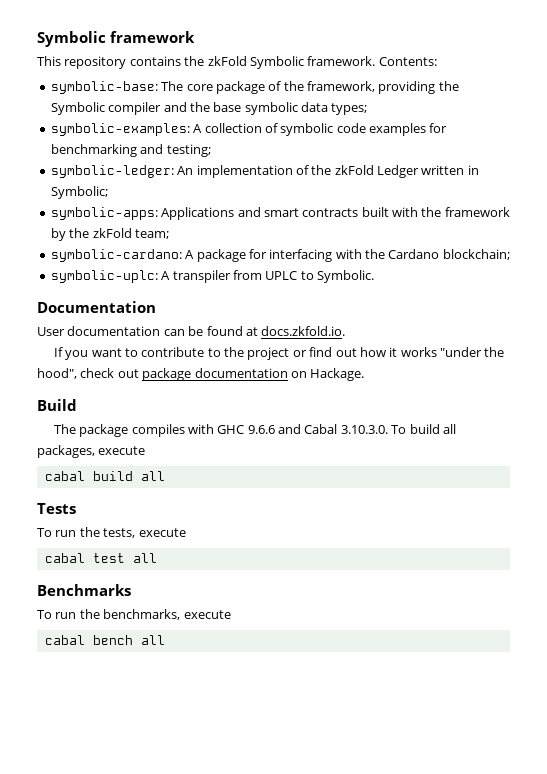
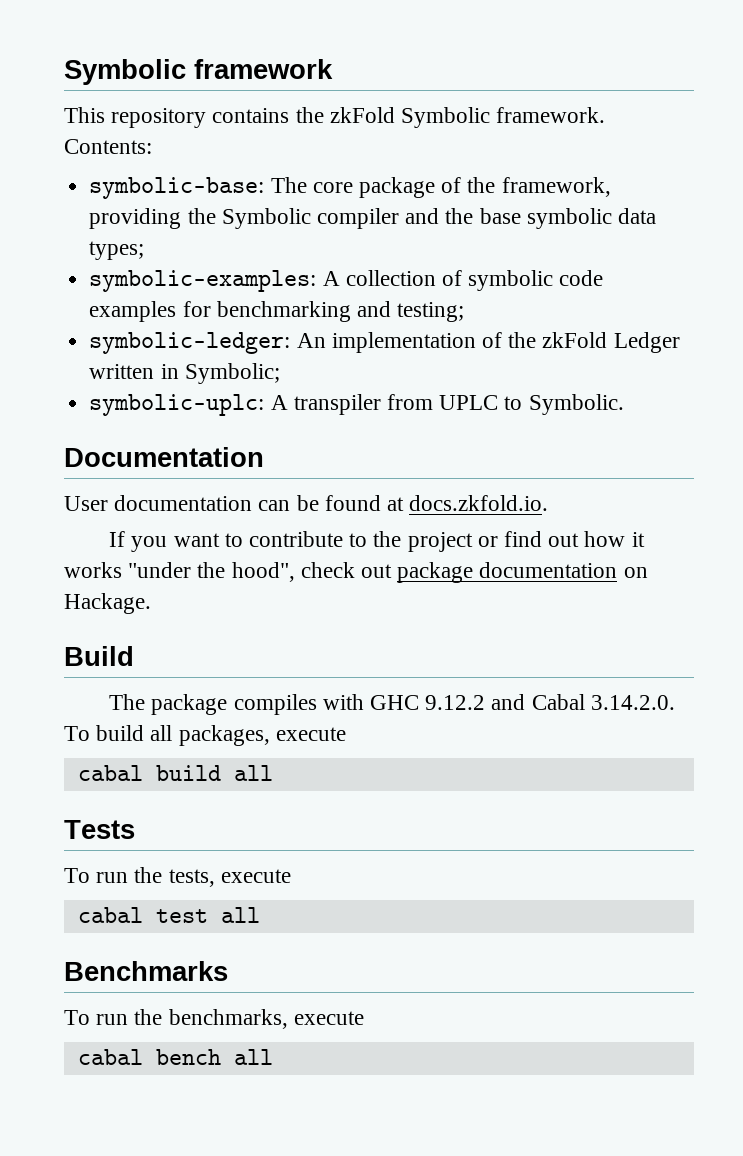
[50,207,510,220] [50,228,169,241] [50,249,510,262] // symbolic-apps: Applications and smart contracts built with the framework by the zkFold team; // symbolic-cardano: A package for interfacing with the Cardano blockchain; -> (280, 373) none
[247,425,275,434] 9.6.6 -> [425,695,486,710] 9.12.2
[340,425,388,434] 3.10.3.0. -> [590,695,675,710] 3.14.2.0.

